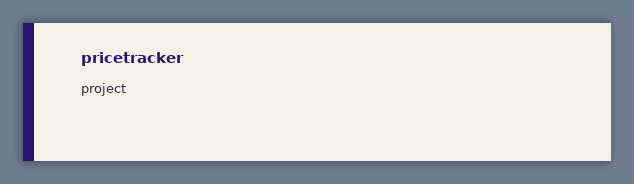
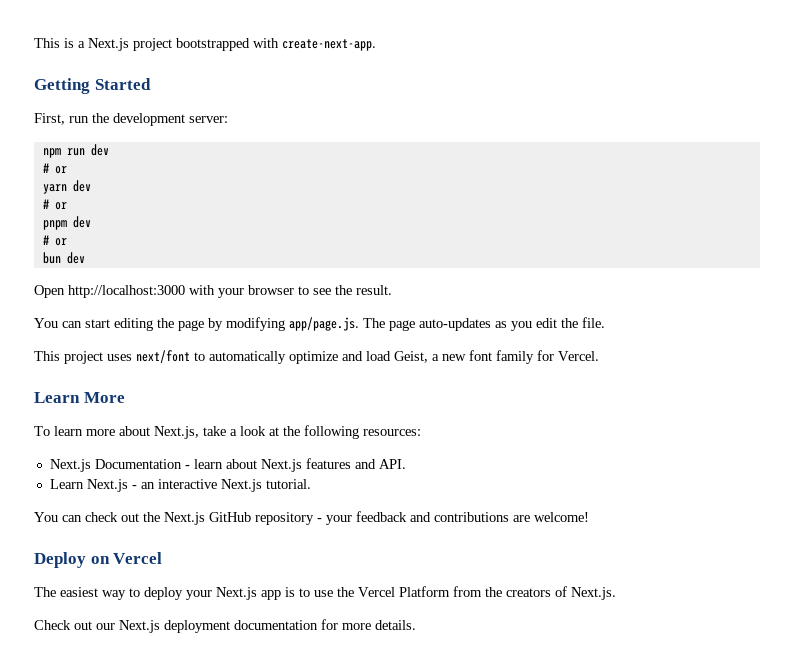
[81,52,184,66] [81,83,126,96] pricetracker // project -> [34,38,376,51] [34,78,151,94] [34,113,228,126] [42,144,109,158] [42,163,67,174] [42,180,91,194] [42,199,67,210] [42,216,91,230] [42,235,67,246] [42,252,85,264] [34,285,392,298] [34,317,605,331] [34,350,599,364] [34,392,125,403] [34,425,421,439] [49,458,406,472] [49,479,311,492] [34,511,589,525] [34,552,163,568] [34,586,616,600] [34,619,416,633] This is a Next.js project bootstrapped with create-next-app. // Getting Started // First, run the development server: // npm run dev // # or // yarn dev // # or // pnpm dev // # or // bun dev // Open http://localhost:3000 with your browser to see the result. // You can start editing the page by modifying app/page.js. The page auto-updates as you edit the file. // This project uses next/font to automatically optimize and load Geist, a new font family for Vercel. // Learn More // To learn more about Next.js, take a look at the following resources: // Next.js Documentation - learn about Next.js features and API. // Learn Next.js - an interactive Next.js tutorial. // You can check out the Next.js GitHub repository - your feedback and contributions are welcome! // Deploy on Vercel // The easiest way to deploy your Next.js app is to use the Vercel Platform from the creators of Next.js. // Check out our Next.js deployment documentation for more details.

